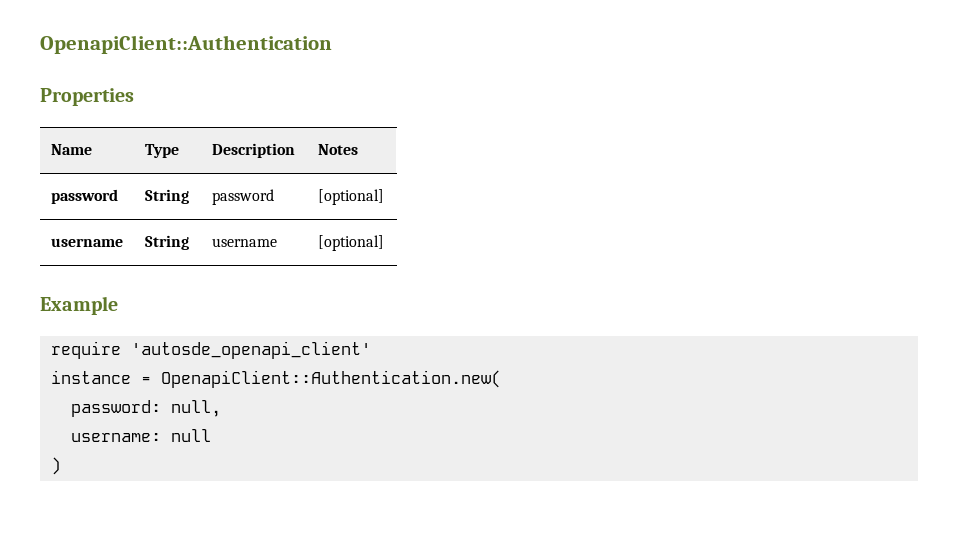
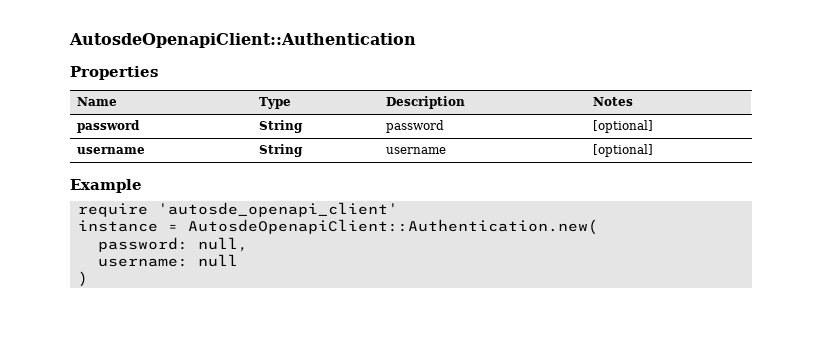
[40,35,332,54] OpenapiClient::Authentication -> [69,33,416,48] AutosdeOpenapiClient::Authentication
[160,370,501,388] OpenapiClient::Authentication.new( -> [188,219,599,235] AutosdeOpenapiClient::Authentication.new(

